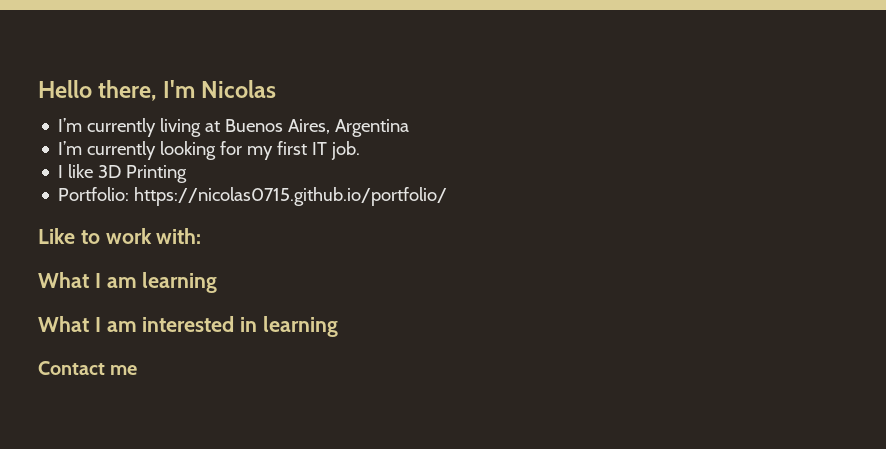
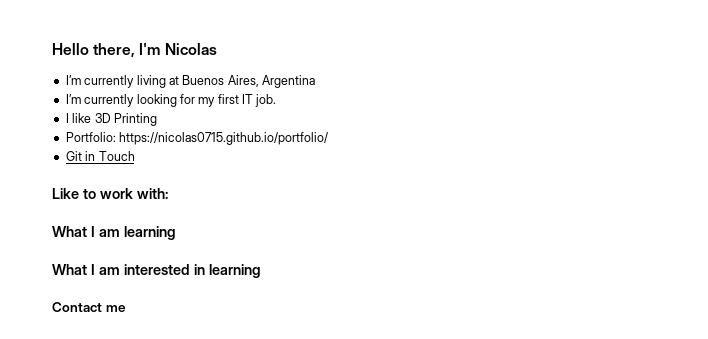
(448, 196) none -> [65,151,135,161] // Git in Touch

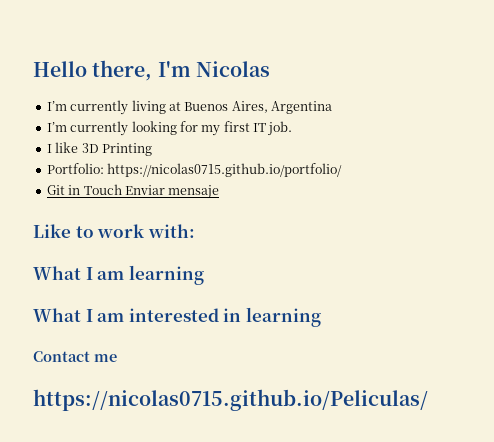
(135, 156) none -> [124,185,220,199] Enviar mensaje
(126, 308) none -> [33,389,428,411] // https://nicolas0715.github.io/Peliculas/

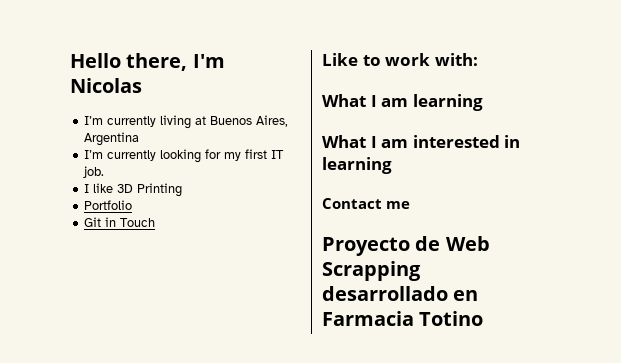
[46,163,343,177] Portfolio: https://nicolas0715.github.io/portfolio/ -> [84,200,133,210] Portfolio
[124,185,220,199] Enviar mensaje -> (156, 222) none
[33,389,428,411] https://nicolas0715.github.io/Peliculas/ -> [322,236,490,256] [322,261,421,281] [322,286,479,301] [322,311,484,326] Proyecto de Web Scrapping desarrollado en Farmacia Totino

